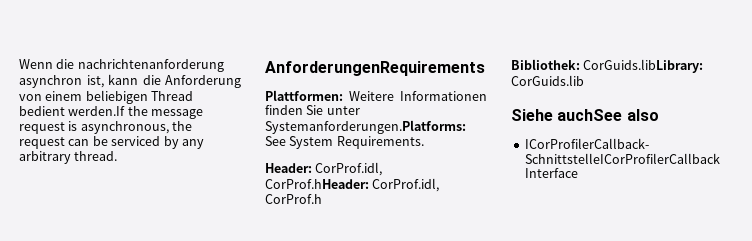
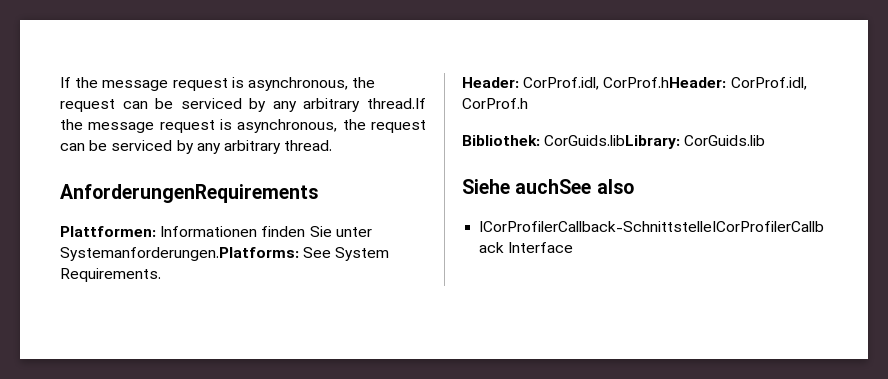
[19,59,224,72] [19,74,241,88] [19,90,194,104] [19,106,126,116] Wenn die nachrichtenanforderung asynchron ist, kann die Anforderung von einem beliebigen Thread bedient werden.If -> [60,77,376,91] [60,98,426,112] If the message request is asynchronous, the request can be serviced by any arbitrary thread.If
[349,91,394,101] Weitere -> (156, 231) none

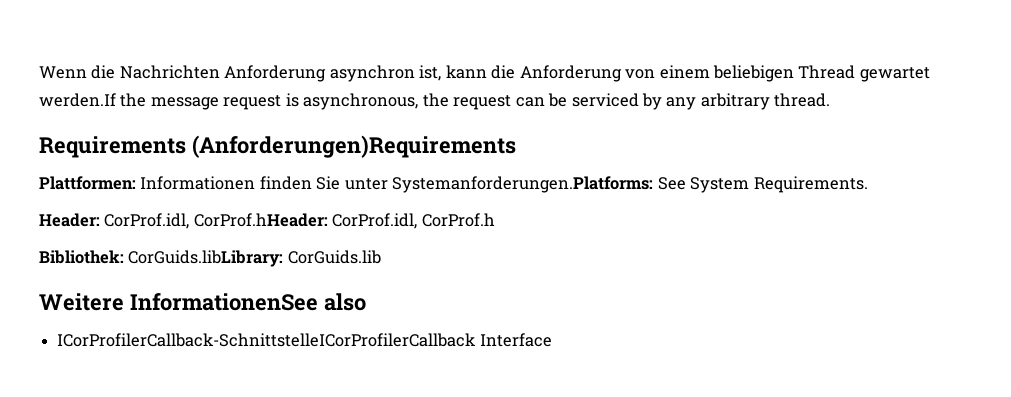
[60,77,376,91] [60,98,426,112] If the message request is asynchronous, the request can be serviced by any arbitrary thread.If -> [39,65,930,82] [39,93,116,107] Wenn die Nachrichten Anforderung asynchron ist, kann die Anforderung von einem beliebigen Thread gewartet werden.If
[60,184,318,203] AnforderungenRequirements -> [39,135,516,158] Requirements (Anforderungen)Requirements
[462,179,592,194] Siehe auchSee -> [39,293,318,311] Weitere InformationenSee

